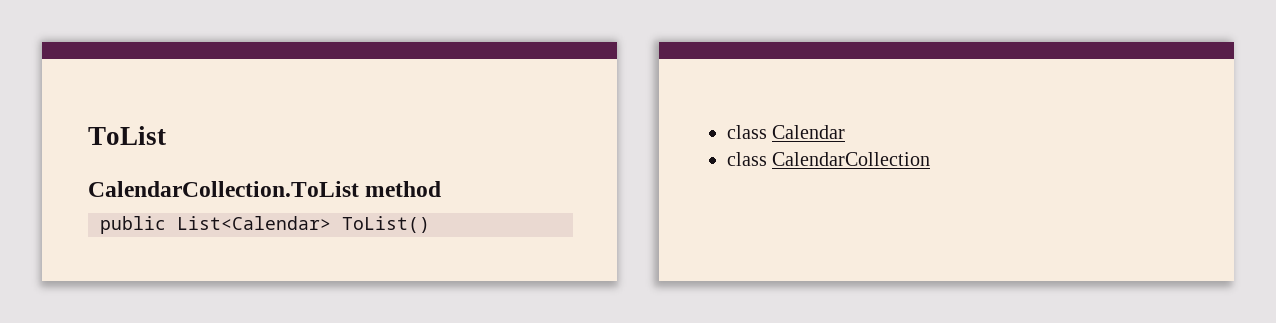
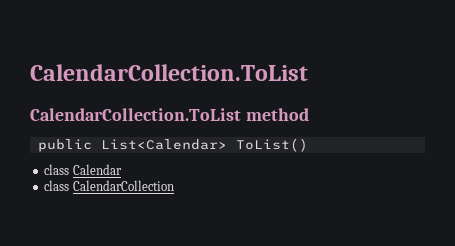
[88,126,166,145] ToList -> [30,64,308,81] CalendarCollection.ToList

